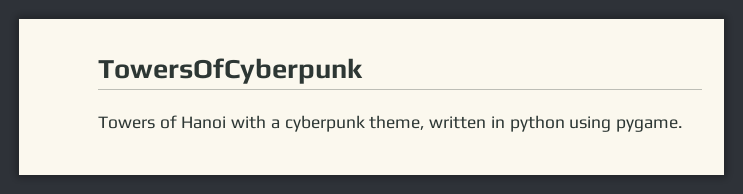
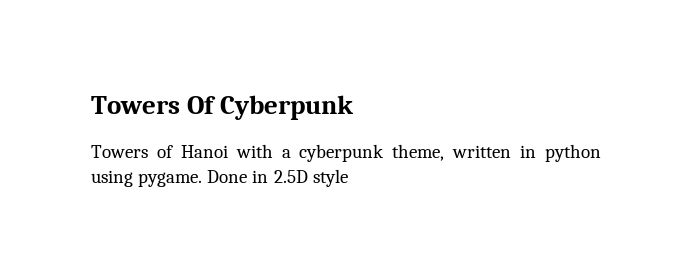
[98,58,363,84] TowersOfCyberpunk -> [91,95,355,120] Towers Of Cyberpunk
(682, 125) none -> [207,169,348,187] Done in 2.5D style

